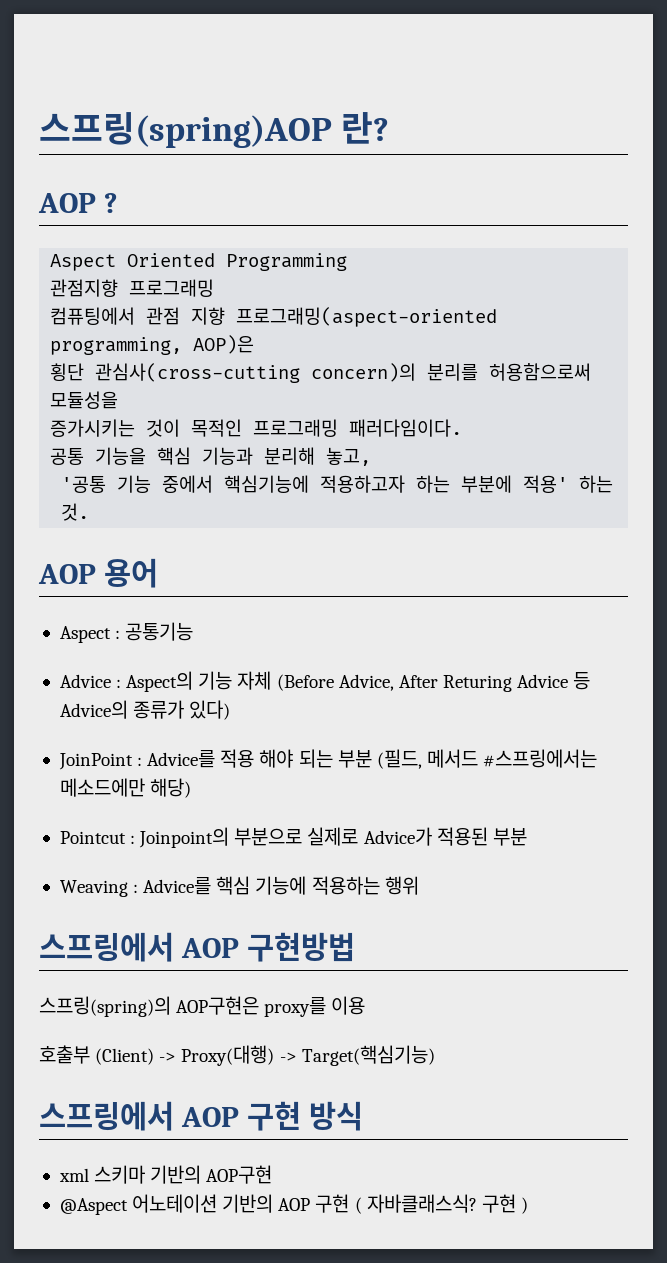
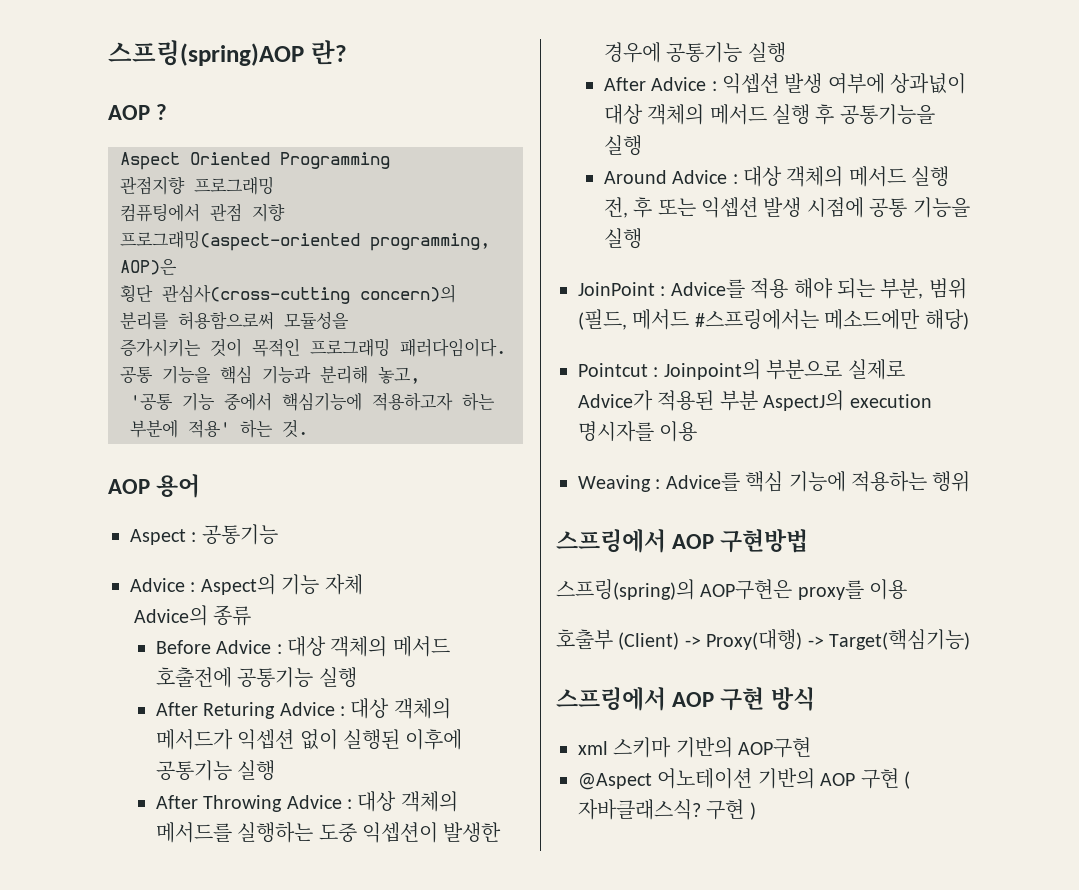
[276,672,591,692] [59,700,231,720] (Before Advice, After Returing Advice 등 Advice의 종류가 있다) -> [133,605,252,626] [155,636,450,657] [155,667,357,688] [155,698,451,719] [155,729,463,750] [155,760,276,781] [155,791,458,812] [155,822,502,843] [603,42,786,63] [603,73,967,94] [603,104,935,125] [603,135,642,156] [603,166,950,187] [603,197,970,218] [603,228,642,249] // Advice의 종류 // Before Advice : 대상 객체의 메서드 호출전에 공통기능 실행 // After Returing Advice : 대상 객체의 메서드가 익셉션 없이 실행된 이후에 공통기능 실행 // After Throwing Advice : 대상 객체의 메서드를 실행하는 도중 익셉션이 발생한 경우에 공통기능 실행 // After Advice : 익셉션 발생 여부에 상과넚이 대상 객체의 메서드 실행 후 공통기능을 실행 // Around Advice : 대상 객체의 메서드 실행 전, 후 또는 익셉션 발생 시점에 공통 기능을 실행
[337,750,372,768] 부분 -> [880,278,967,299] 부분, 범위
(527, 837) none -> [763,390,932,411] [578,421,698,442] AspectJ의 execution 명시자를 이용

